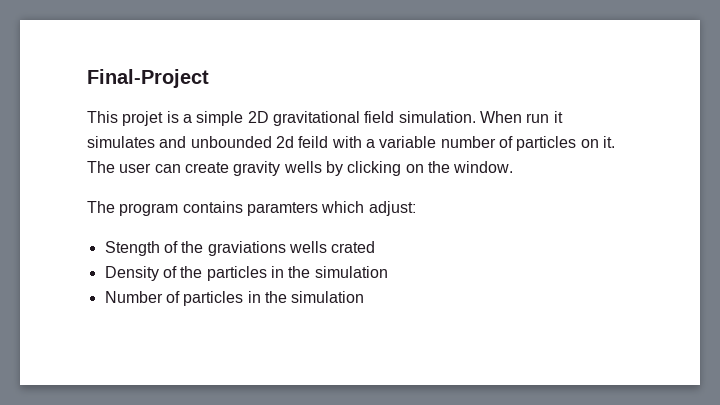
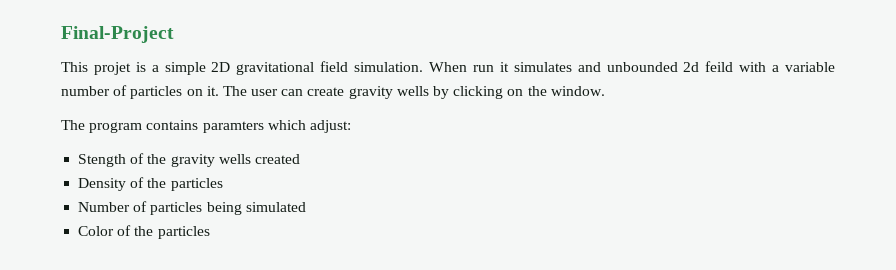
[207,241,376,256] graviations wells crated -> [170,154,300,167] gravity wells created
[270,266,388,278] in the simulation -> (223, 184) none
[247,291,365,303] in the simulation -> [206,202,306,215] [78,225,210,239] being simulated // Color of the particles

